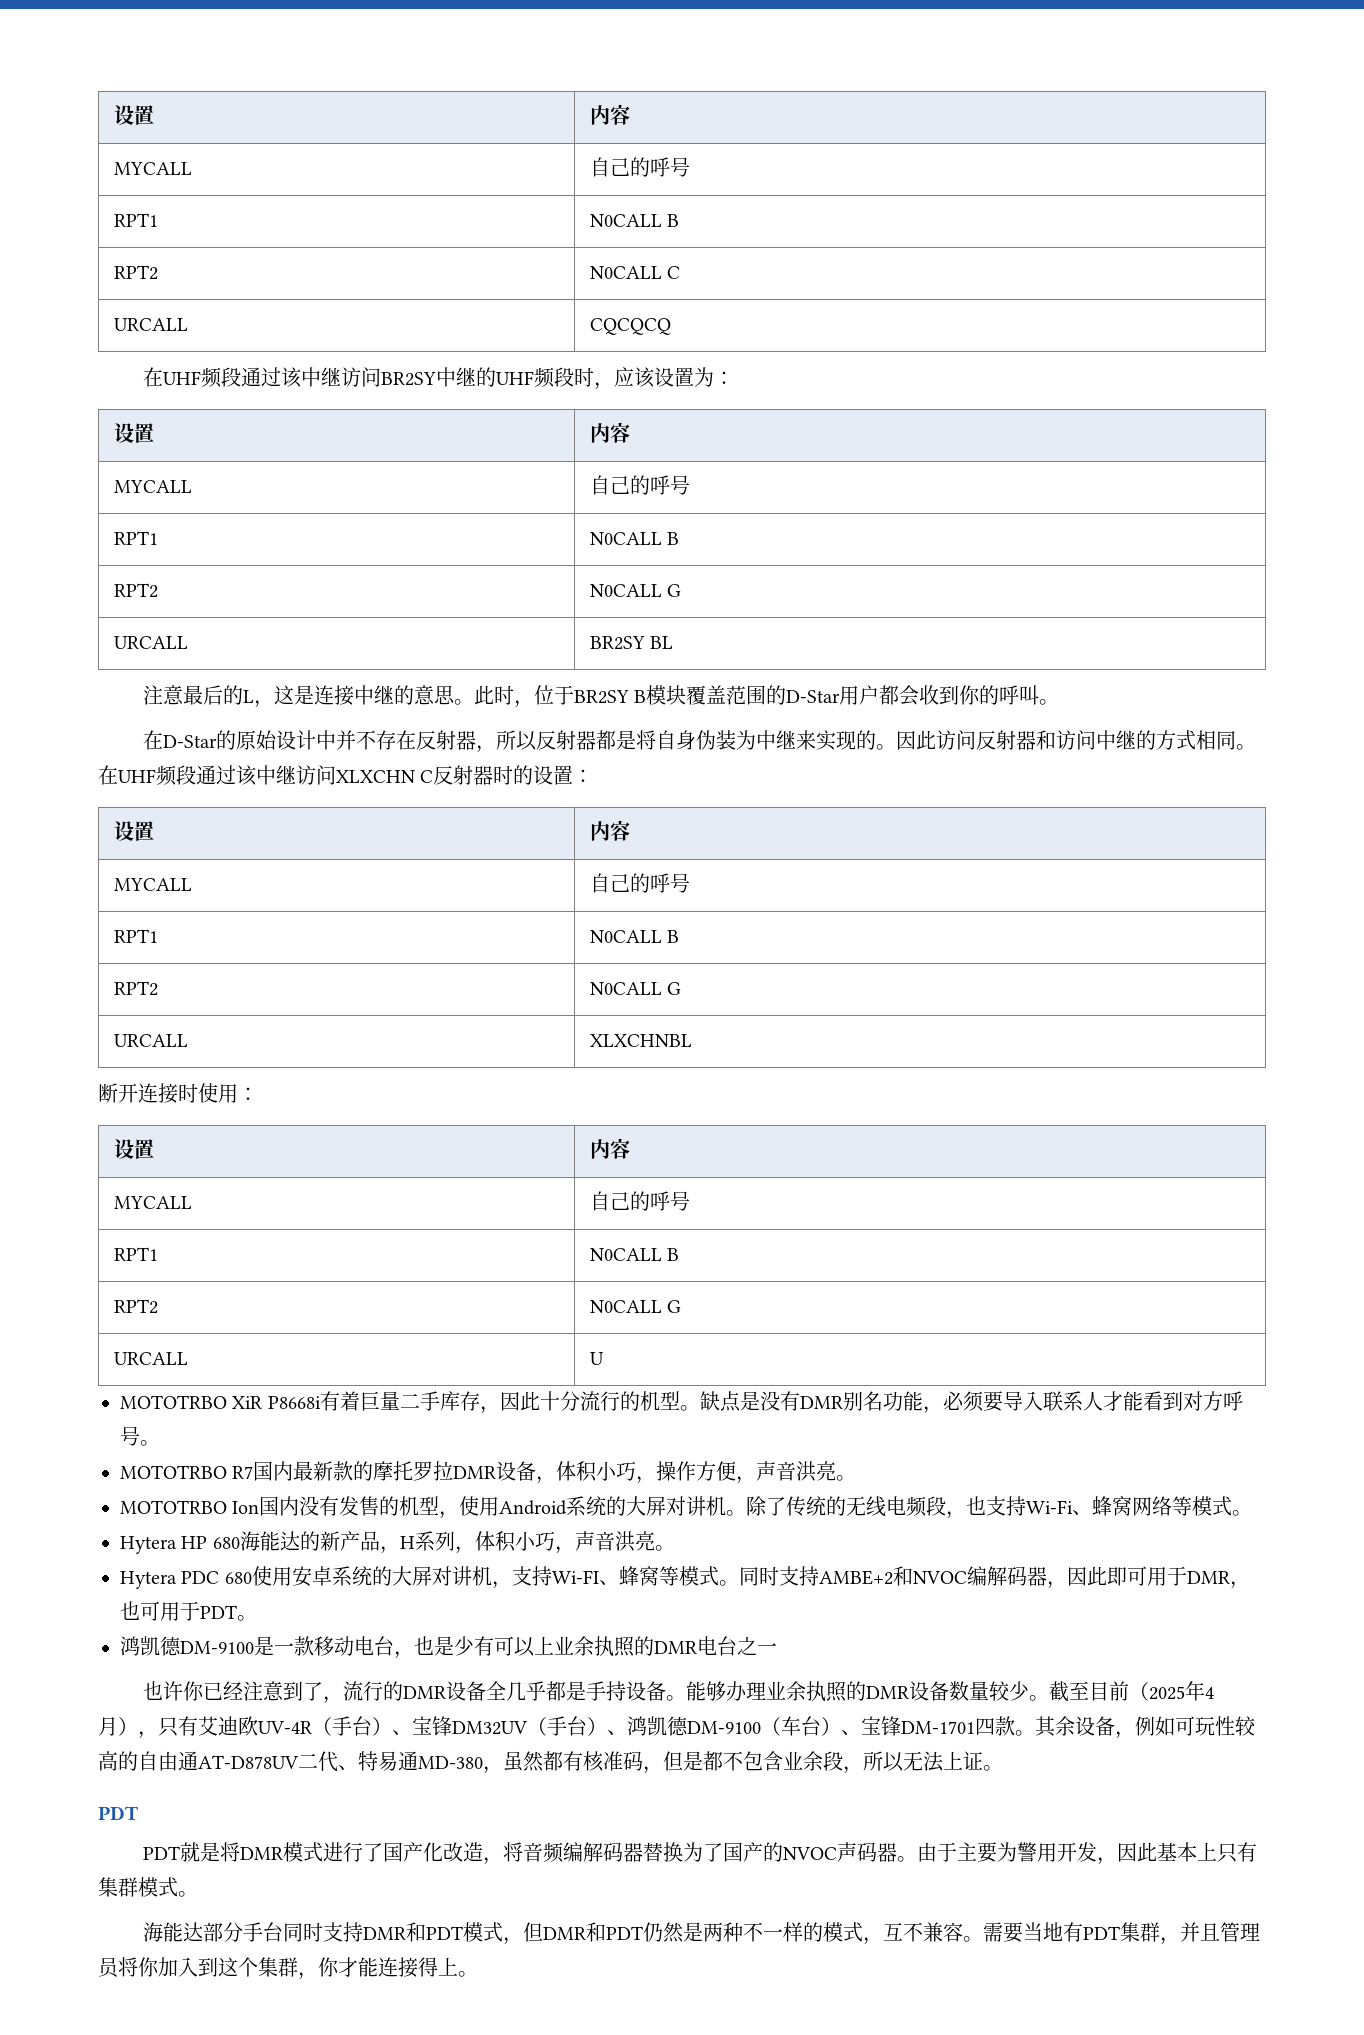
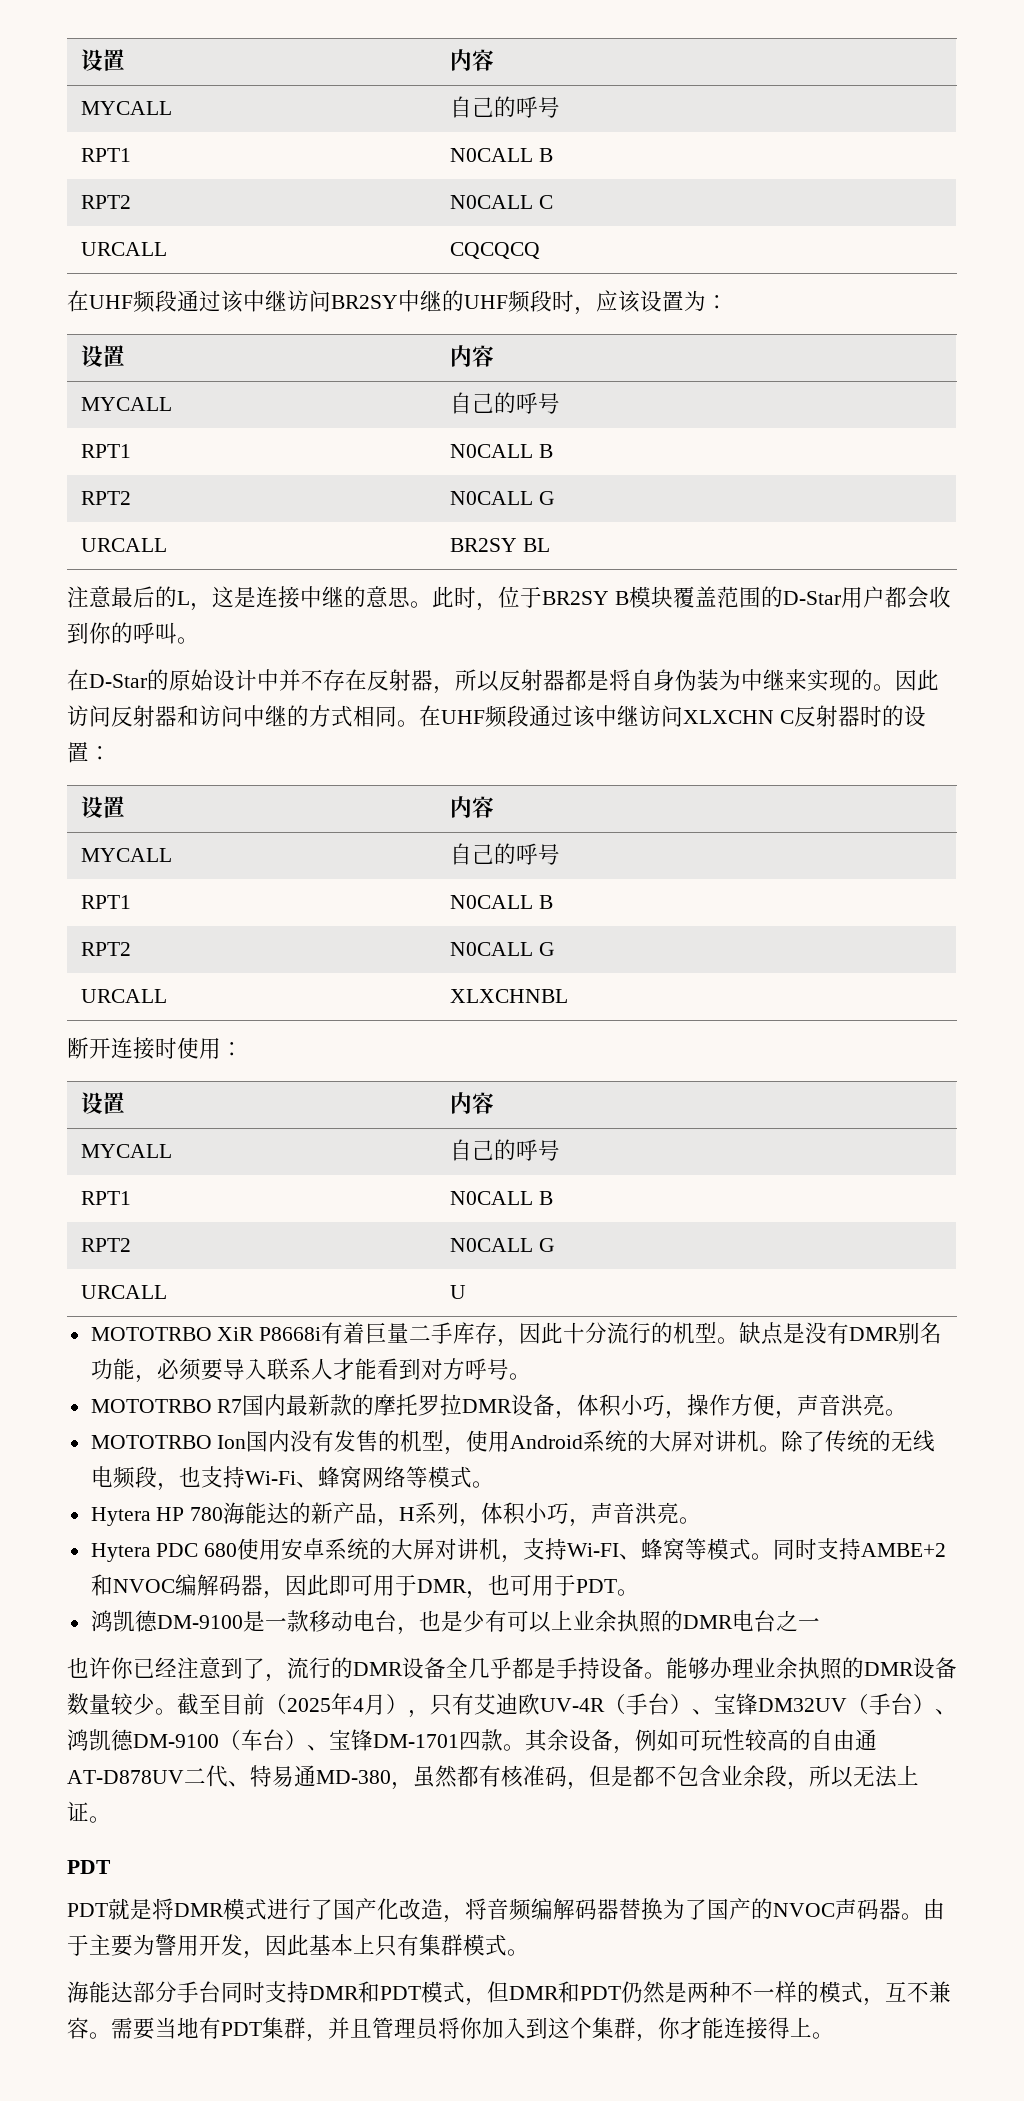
[212,1537,240,1549] 680 -> [190,1507,224,1521] 780

